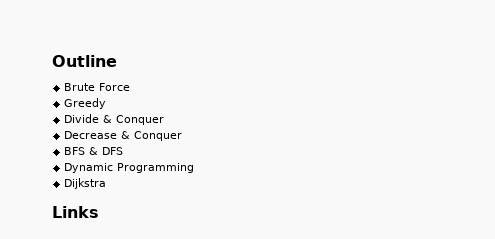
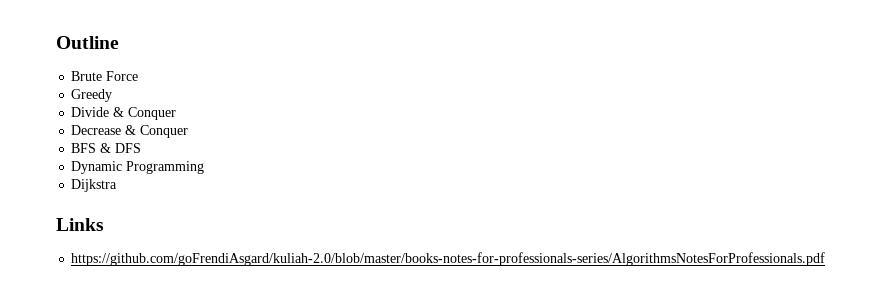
(99, 212) none -> [71,252,826,266] // https://github.com/goFrendiAsgard/kuliah-2.0/blob/master/books-notes-for-professionals-series/AlgorithmsNotesForProfessionals.pdf

